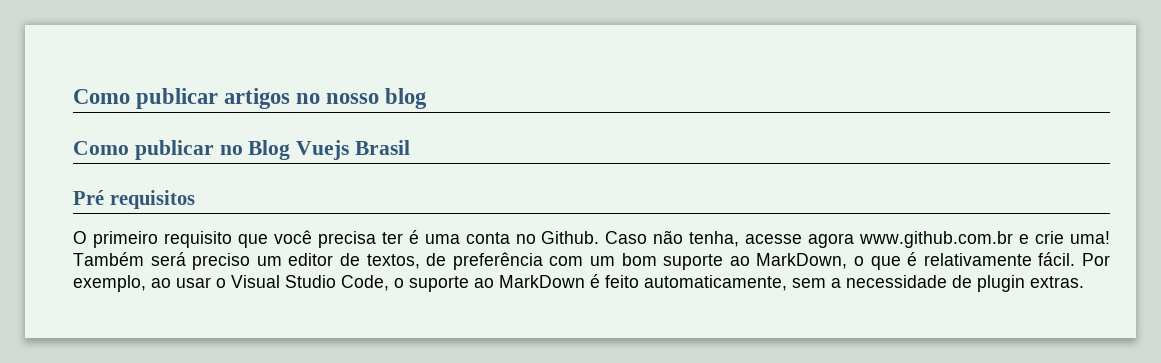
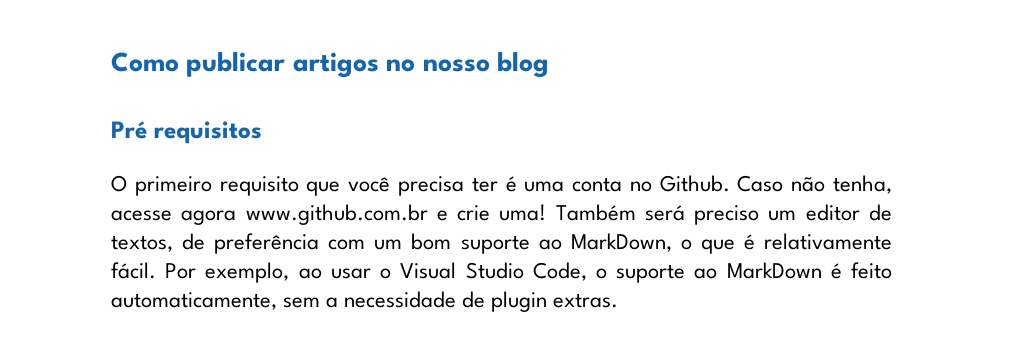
[73,140,411,160] // Como publicar no Blog Vuejs Brasil -> (550, 65) none

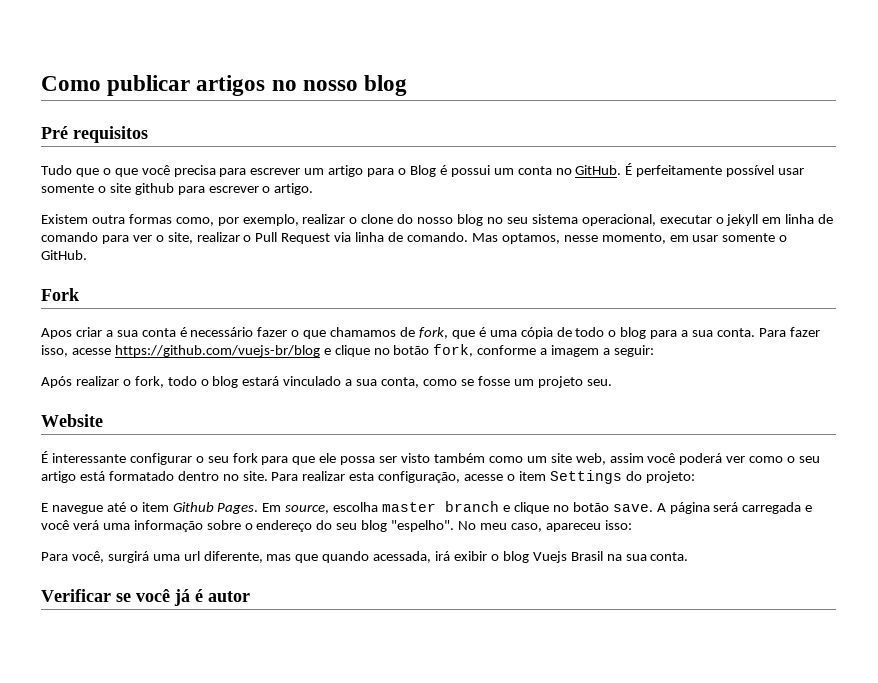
[111,175,893,196] [111,204,892,225] [111,233,893,254] [111,262,892,283] [111,291,619,312] O primeiro requisito que você precisa ter é uma conta no Github. Caso não tenha, acesse agora www.github.com.br e crie uma! Também será preciso um editor de textos, de preferência com um bom suporte ao MarkDown, o que é relativamente fácil. Por exemplo, ao usar o Visual Studio Code, o suporte ao MarkDown é feito automaticamente, sem a necessidade de plugin extras. -> [41,163,805,177] [41,183,314,195] [41,214,834,226] [41,232,788,244] [41,250,87,260] [41,288,79,301] [41,327,820,339] [41,344,654,357] [41,376,612,388] [41,414,103,427] [41,451,821,465] [41,470,695,484] [41,501,813,514] [41,520,632,532] [41,551,689,563] [41,589,250,606] Tudo que o que você precisa para escrever um artigo para o Blog é possui um conta no GitHub. É perfeitamente possível usar somente o site github para escrever o artigo. // Existem outra formas como, por exemplo, realizar o clone do nosso blog no seu sistema operacional, executar o jekyll em linha de comando para ver o site, realizar o Pull Request via linha de comando. Mas optamos, nesse momento, em usar somente o GitHub. // Fork // Apos criar a sua conta é necessário fazer o que chamamos de fork, que é uma cópia de todo o blog para a sua conta. Para fazer isso, acesse https://github.com/vuejs-br/blog e clique no botão fork, conforme a imagem a seguir: // Após realizar o fork, todo o blog estará vinculado a sua conta, como se fosse um projeto seu. // Website // É interessante configurar o seu fork para que ele possa ser visto também como um site web, assim você poderá ver como o seu artigo está formatado dentro no site. Para realizar esta configuração, acesse o item Settings do projeto: // E navegue até o item Github Pages. Em source, escolha master branch e clique no botão save. A página será carregada e você verá uma informação sobre o endereço do seu blog "espelho". No meu caso, apareceu isso: // Para você, surgirá uma url diferente, mas que quando acessada, irá exibir o blog Vuejs Brasil na sua conta. // Verificar se você já é autor

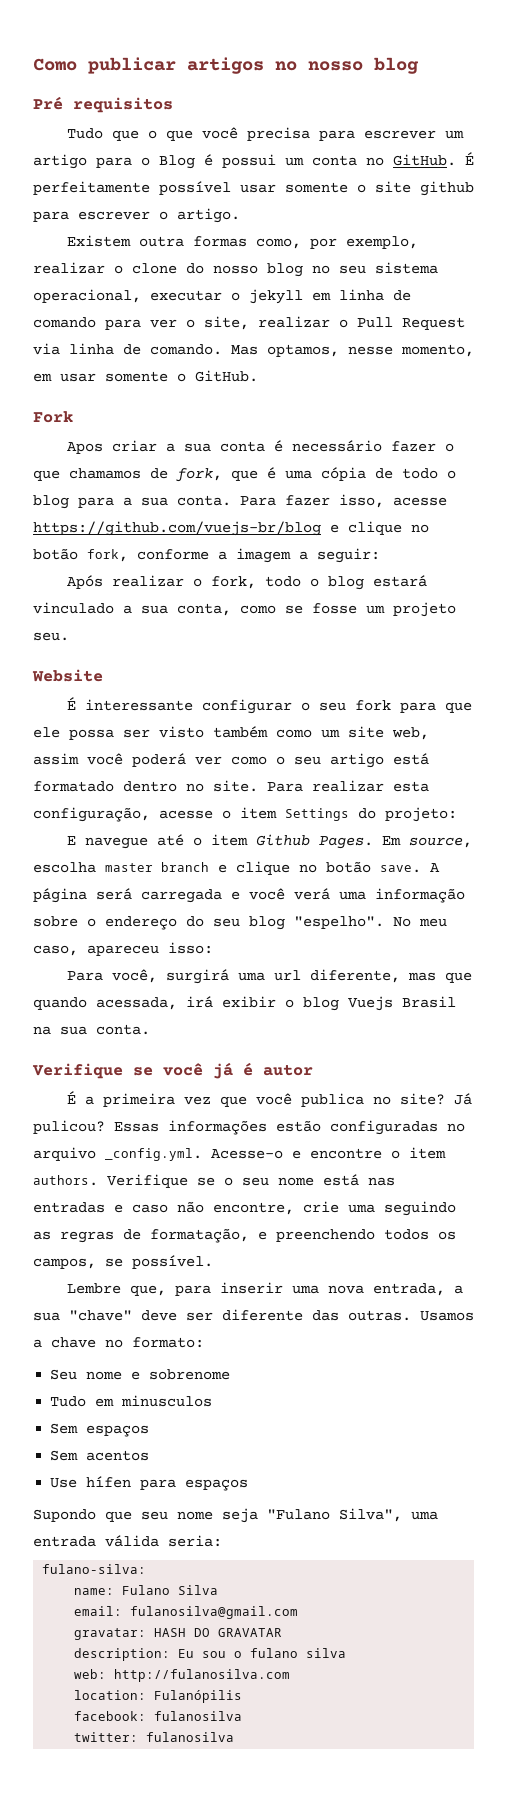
[41,589,111,602] Verificar -> [32,1063,123,1079] Verifique
(250, 596) none -> [67,1091,473,1107] [33,1120,465,1135] [33,1147,446,1161] [33,1174,395,1188] [33,1201,456,1216] [33,1228,456,1243] [33,1255,213,1269] [67,1282,464,1296] [33,1309,474,1321] [33,1337,204,1348] [50,1369,231,1380] [50,1395,213,1407] [50,1423,150,1437] [50,1450,150,1461] [50,1476,249,1491] [33,1508,438,1523] [33,1535,222,1547] [42,1564,147,1574] [74,1585,219,1595] [74,1606,299,1619] [74,1628,283,1640] [74,1648,347,1661] [74,1669,291,1682] [74,1690,243,1703] [74,1711,243,1721] [74,1732,235,1742] // É a primeira vez que você publica no site? Já pulicou? Essas informações estão configuradas no arquivo _config.yml. Acesse-o e encontre o item authors. Verifique se o seu nome está nas entradas e caso não encontre, crie uma seguindo as regras de formatação, e preenchendo todos os campos, se possível. // Lembre que, para inserir uma nova entrada, a sua "chave" deve ser diferente das outras. Usamos a chave no formato: // Seu nome e sobrenome // Tudo em minusculos // Sem espaços // Sem acentos // Use hífen para espaços // Supondo que seu nome seja "Fulano Silva", uma entrada válida seria: // fulano-silva: // name: Fulano Silva // email: fulanosilva@gmail.com // gravatar: HASH DO GRAVATAR // description: Eu sou o fulano silva // web: http://fulanosilva.com // location: Fulanópilis // facebook: fulanosilva // twitter: fulanosilva

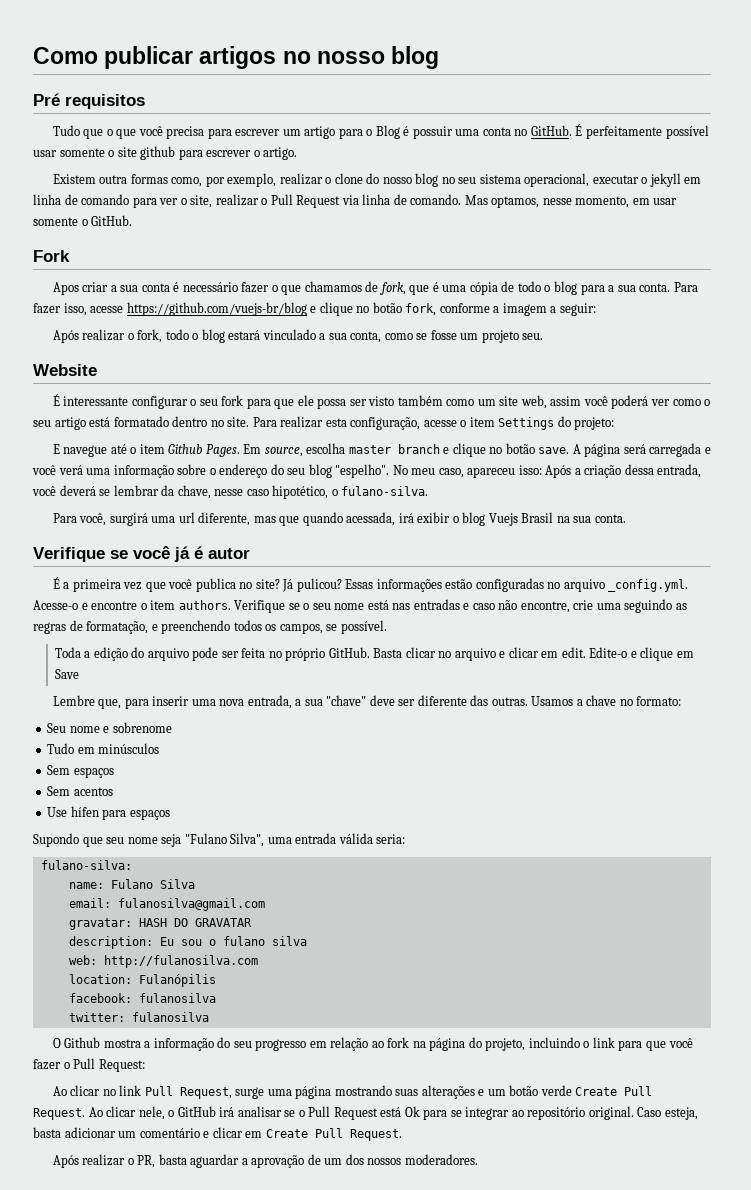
[222,154,304,168] possui um -> [412,126,480,139] possuir uma
(213, 948) none -> [545,464,702,478] [32,485,429,499] Após a criação dessa entrada, você deverá se lembrar da chave, nesse caso hipotético, o fulano-silva.
(213, 1262) none -> [54,647,694,661] [54,669,79,679] // Toda a edição do arquivo pode ser feita no próprio GitHub. Basta clicar no arquivo e clicar em edit. Edite-o e clique em Save
[121,1395,213,1407] minusculos -> [98,743,160,754] minúsculos
(235, 1737) none -> [52,1037,693,1051] [33,1058,145,1072] [52,1085,653,1099] [33,1106,698,1120] [33,1127,402,1141] [52,1154,478,1168] // O Github mostra a informação do seu progresso em relação ao fork na página do projeto, incluindo o link para que você fazer o Pull Request: // Ao clicar no link Pull Request, surge uma página mostrando suas alterações e um botão verde Create Pull Request. Ao clicar nele, o GitHub irá analisar se o Pull Request está Ok para se integrar ao repositório original. Caso esteja, basta adicionar um comentário e clicar em Create Pull Request. // Após realizar o PR, basta aguardar a aprovação de um dos nossos moderadores.

